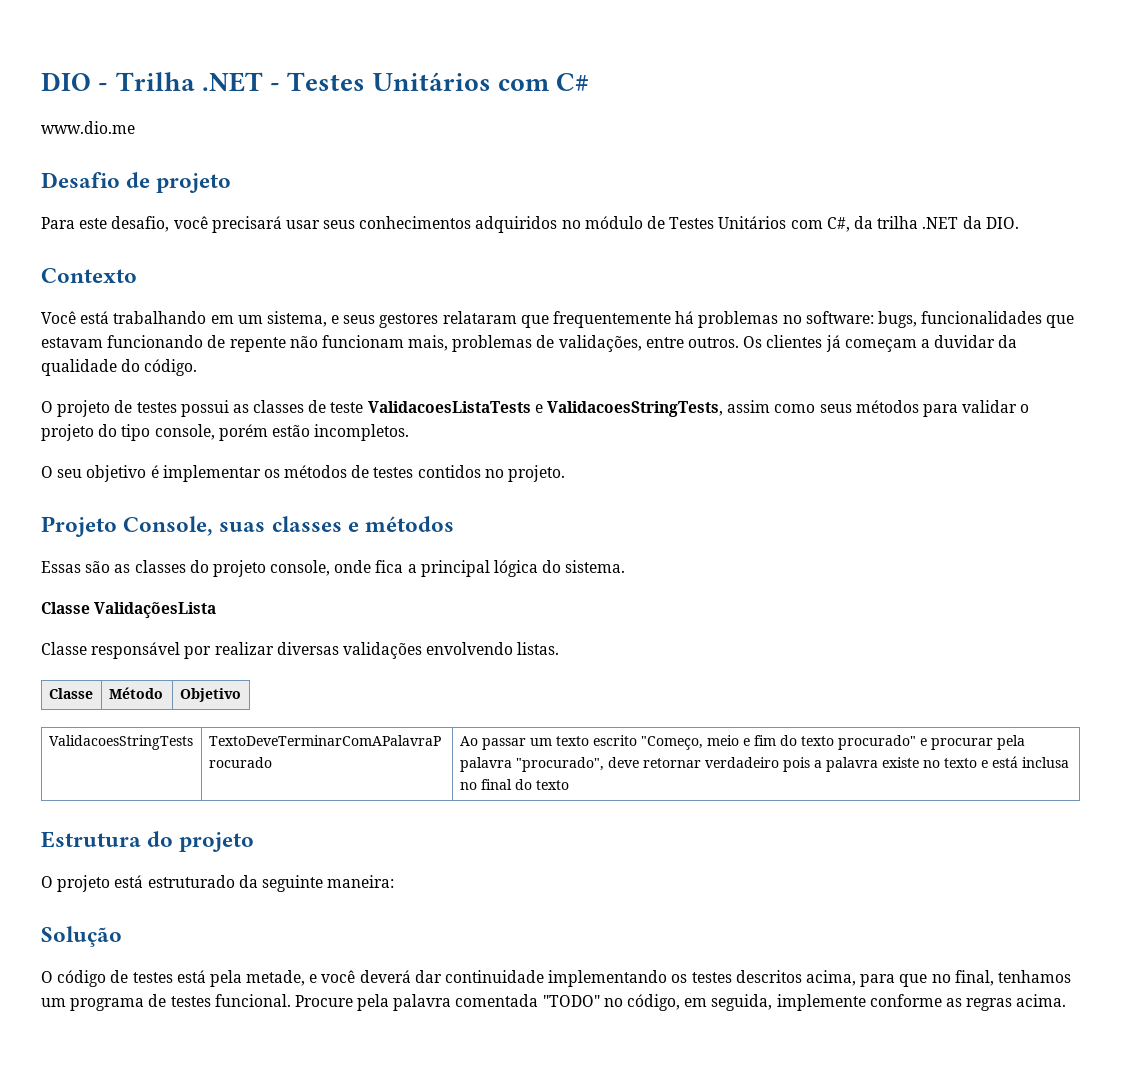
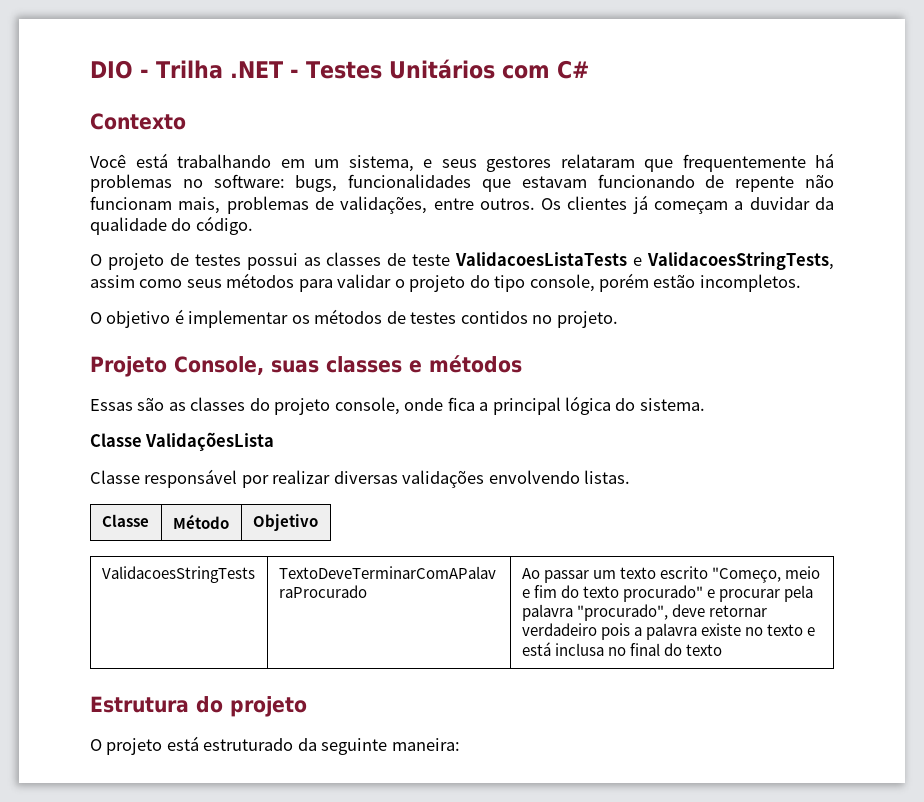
[41,121,135,134] [41,172,232,193] [41,216,1019,233] // www.dio.me // Desafio de projeto // Para este desafio, você precisará usar seus conhecimentos adquiridos no módulo de Testes Unitários com C#, da trilha .NET da DIO. -> (589, 69) none
[57,469,83,478] seu -> (102, 318) none
[41,926,122,947] [41,970,1071,987] [41,994,1067,1011] // Solução // O código de testes está pela metade, e você deverá dar continuidade implementando os testes descritos acima, para que no final, tenhamos um programa de testes funcional. Procure pela palavra comentada "TODO" no código, em seguida, implemente conforme as regras acima. -> (460, 744) none

